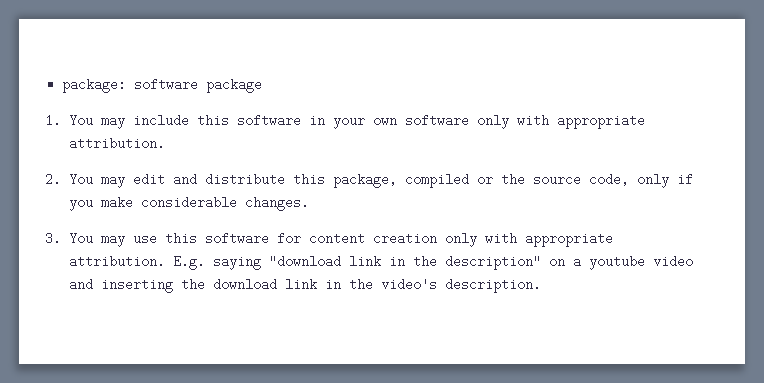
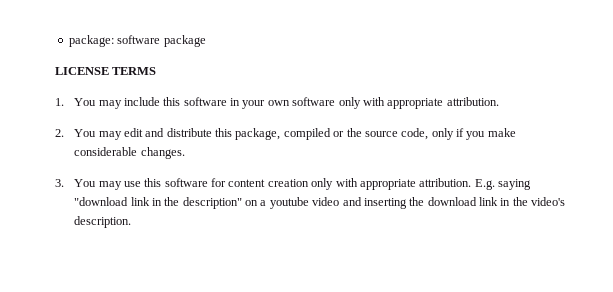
(263, 85) none -> [55,67,157,75] // LICENSE TERMS

